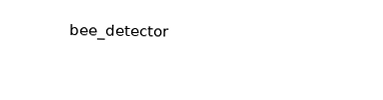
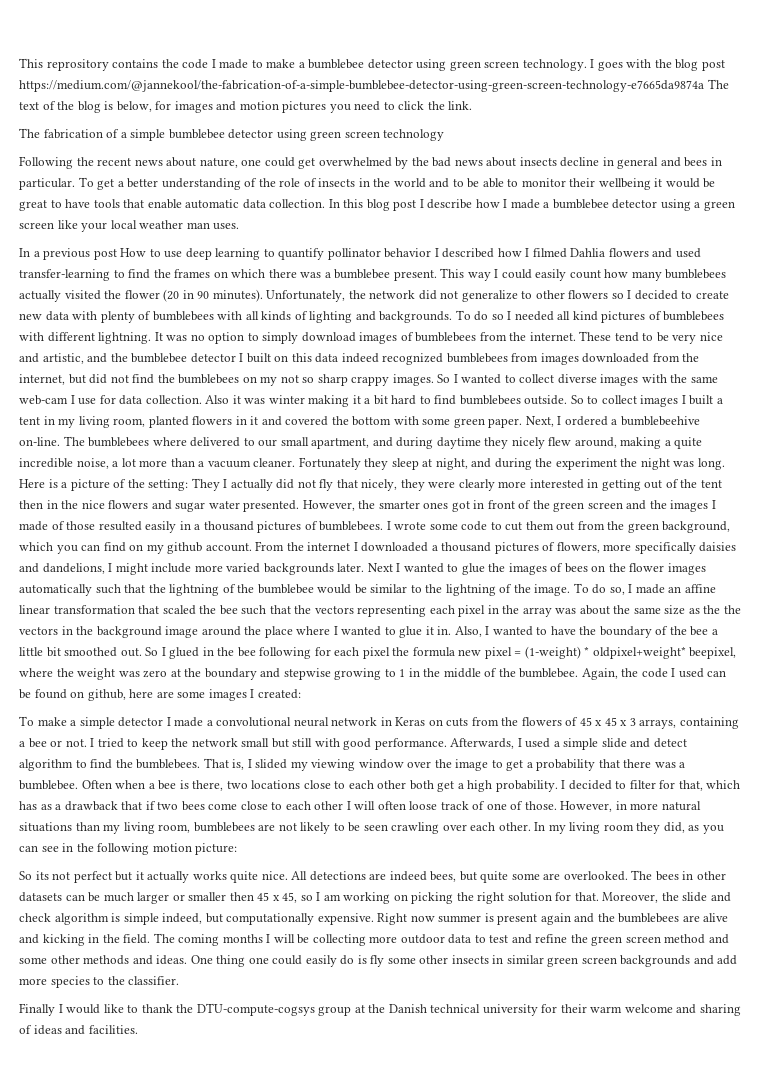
[69,24,170,41] bee_detector -> [19,58,725,71] [19,79,729,92] [19,101,473,113] [19,128,445,141] [19,156,722,169] [19,177,716,190] [19,199,735,211] [19,220,240,232] [19,248,701,260] [19,268,727,281] [19,289,729,302] [19,310,725,323] [19,331,723,344] [19,353,700,365] [19,374,718,386] [19,395,723,407] [19,416,700,428] [19,436,703,449] [19,457,725,470] [19,478,722,491] [19,500,716,512] [19,521,731,533] [19,541,737,554] [19,563,706,575] [19,583,716,596] [19,605,741,617] [19,626,718,638] [19,646,737,659] [19,668,727,680] [19,689,301,701] [19,716,739,729] [19,738,687,750] [19,758,686,771] [19,780,741,792] [19,801,701,812] [19,822,724,834] [19,843,238,855] [19,870,726,883] [19,892,731,904] [19,913,729,925] [19,933,729,946] [19,955,738,967] [19,976,180,988] [19,1003,741,1016] [19,1025,138,1035] This reprository contains the code I made to make a bumblebee detector using green screen technology. I goes with the blog post https://medium.com/@jannekool/the-fabrication-of-a-simple-bumblebee-detector-using-green-screen-technology-e7665da9874a The text of the blog is below, for images and motion pictures you need to click the link. // The fabrication of a simple bumblebee detector using green screen technology // Following the recent news about nature, one could get overwhelmed by the bad news about insects decline in general and bees in particular. To get a better understanding of the role of insects in the world and to be able to monitor their wellbeing it would be great to have tools that enable automatic data collection. In this blog post I describe how I made a bumblebee detector using a green screen like your local weather man uses. // In a previous post How to use deep learning to quantify pollinator behavior I described how I filmed Dahlia flowers and used transfer-learning to find the frames on which there was a bumblebee present. This way I could easily count how many bumblebees actually visited the flower (20 in 90 minutes). Unfortunately, the network did not generalize to other flowers so I decided to create new data with plenty of bumblebees with all kinds of lighting and backgrounds. To do so I needed all kind pictures of bumblebees with different lightning. It was no option to simply download images of bumblebees from the internet. These tend to be very nice and artistic, and the bumblebee detector I built on this data indeed recognized bumblebees from images downloaded from the internet, but did not find the bumblebees on my not so sharp crappy images. So I wanted to collect diverse images with the same web-cam I use for data collection. Also it was winter making it a bit hard to find bumblebees outside. So to collect images I built a tent in my living room, planted flowers in it and covered the bottom with some green paper. Next, I ordered a bumblebeehive on-line. The bumblebees where delivered to our small apartment, and during daytime they nicely flew around, making a quite incredible noise, a lot more than a vacuum cleaner. Fortunately they sleep at night, and during the experiment the night was long. Here is a picture of the setting: They I actually did not fly that nicely, they were clearly more interested in getting out of the tent then in the nice flowers and sugar water presented. However, the smarter ones got in front of the green screen and the images I made of those resulted easily in a thousand pictures of bumblebees. I wrote some code to cut them out from the green background, which you can find on my github account. From the internet I downloaded a thousand pictures of flowers, more specifically daisies and dandelions, I might include more varied backgrounds later. Next I wanted to glue the images of bees on the flower images automatically such that the lightning of the bumblebee would be similar to the lightning of the image. To do so, I made an affine linear transformation that scaled the bee such that the vectors representing each pixel in the array was about the same size as the the vectors in the background image around the place where I wanted to glue it in. Also, I wanted to have the boundary of the bee a little bit smoothed out. So I glued in the bee following for each pixel the formula new pixel = (1-weight) * oldpixel+weight* beepixel, where the weight was zero at the boundary and stepwise growing to 1 in the middle of the bumblebee. Again, the code I used can be found on github, here are some images I created: // To make a simple detector I made a convolutional neural network in Keras on cuts from the flowers of 45 x 45 x 3 arrays, containing a bee or not. I tried to keep the network small but still with good performance. Afterwards, I used a simple slide and detect algorithm to find the bumblebees. That is, I slided my viewing window over the image to get a probability that there was a bumblebee. Often when a bee is there, two locations close to each other both get a high probability. I decided to filter for that, which has as a drawback that if two bees come close to each other I will often loose track of one of those. However, in more natural situations than my living room, bumblebees are not likely to be seen crawling over each other. In my living room they did, as you can see in the following motion picture: // So its not perfect but it actually works quite nice. All detections are indeed bees, but quite some are overlooked. The bees in other datasets can be much larger or smaller then 45 x 45, so I am working on picking the right solution for that. Moreover, the slide and check algorithm is simple indeed, but computationally expensive. Right now summer is present again and the bumblebees are alive and kicking in the field. The coming months I will be collecting more outdoor data to test and refine the green screen method and some other methods and ideas. One thing one could easily do is fly some other insects in similar green screen backgrounds and add more species to the classifier. // Finally I would like to thank the DTU-compute-cogsys group at the Danish technical university for their warm welcome and sharing of ideas and facilities.

